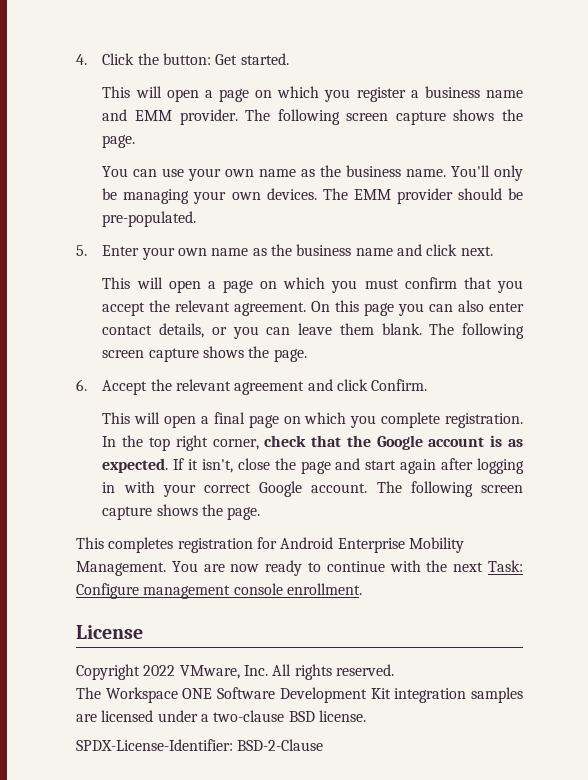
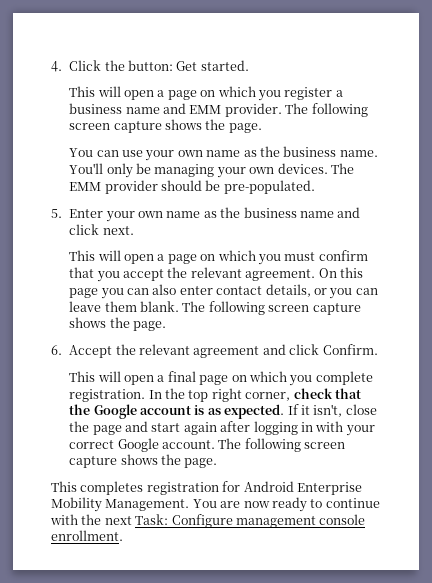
[76,625,143,639] [76,664,394,680] [76,687,523,703] [76,710,366,722] [76,739,324,751] // License // Copyright 2022 VMware, Inc. All rights reserved. // The Workspace ONE Software Development Kit integration samples are licensed under a two-clause BSD license. // SPDX-License-Identifier: BSD-2-Clause -> (123, 535) none

